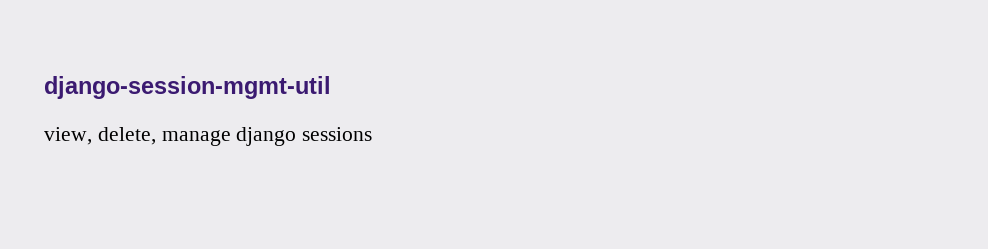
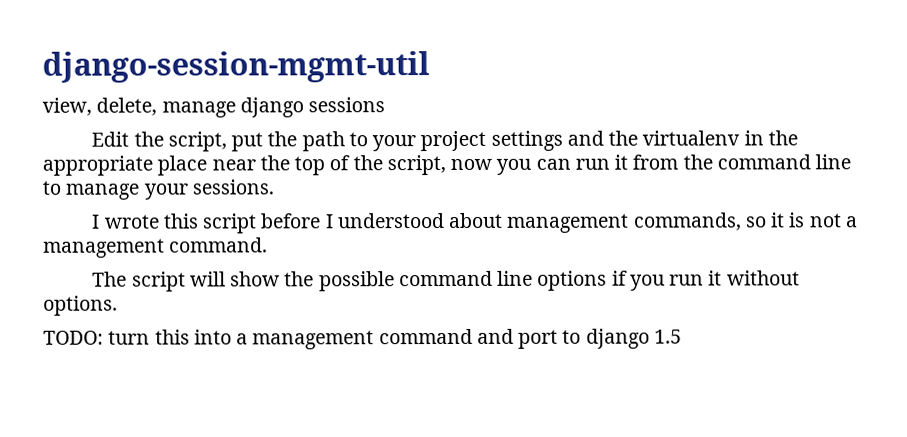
(373, 134) none -> [91,130,798,152] [42,154,852,176] [42,179,274,200] [91,212,858,234] [43,237,269,258] [92,270,800,292] [43,295,118,316] [43,328,682,350] // Edit the script, put the path to your project settings and the virtualenv in the appropriate place near the top of the script, now you can run it from the command line to manage your sessions. // I wrote this script before I understood about management commands, so it is not a management command. // The script will show the possible command line options if you run it without options. // TODO: turn this into a management command and port to django 1.5

